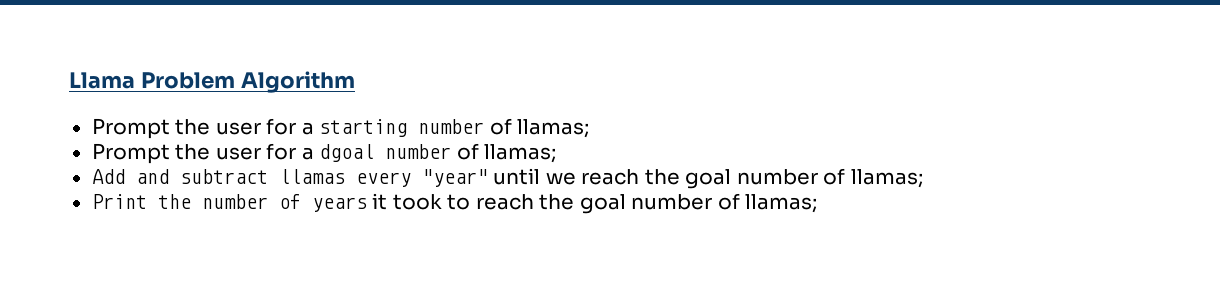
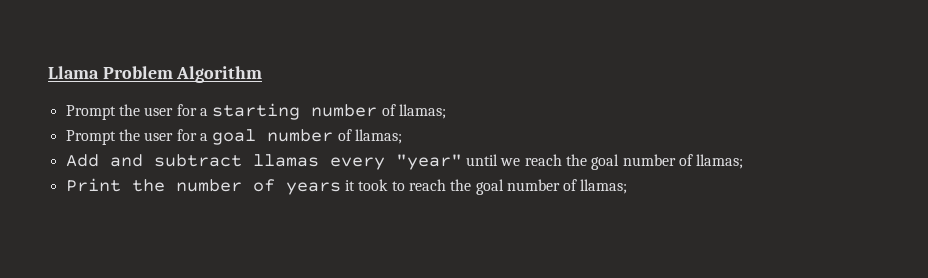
[319,144,375,162] dgoal -> [212,129,257,145] goal

